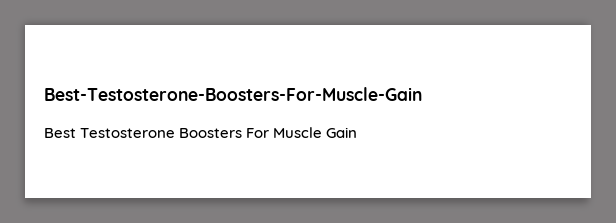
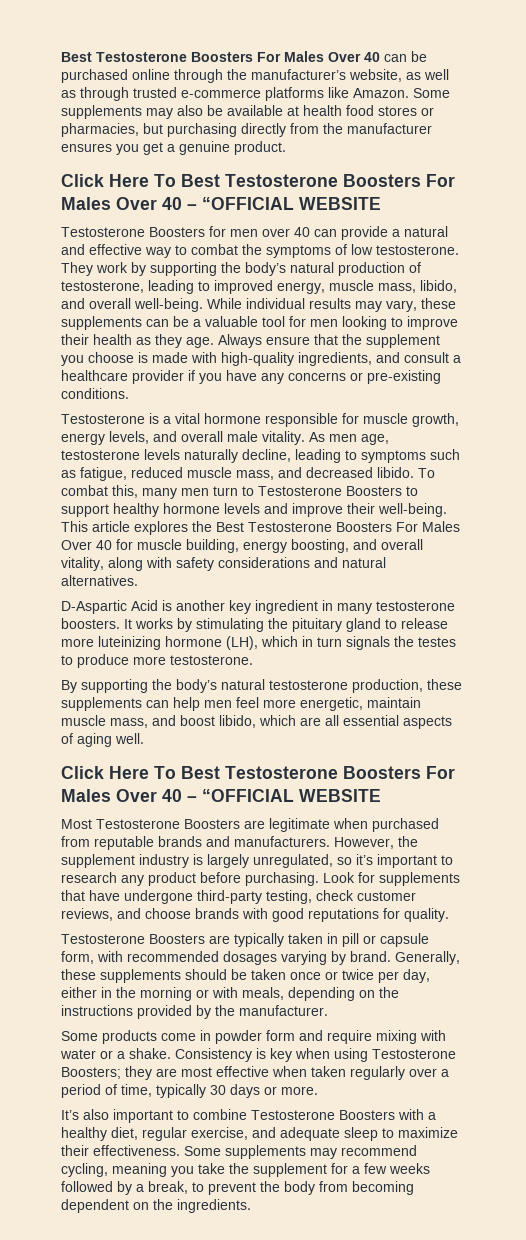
[44,87,422,101] [44,127,358,138] Best-Testosterone-Boosters-For-Muscle-Gain // Best Testosterone Boosters For Muscle Gain -> [61,51,427,62] [61,69,449,83] [61,87,450,101] [61,105,434,119] [61,123,432,137] [61,141,286,155] [61,174,455,187] [61,197,381,210] [61,226,448,240] [61,244,459,258] [61,262,421,276] [61,280,457,294] [61,298,456,312] [61,316,458,330] [61,334,440,348] [61,352,461,366] [61,370,441,384] [61,388,129,399] [61,413,459,427] [61,431,389,445] [61,449,460,463] [61,467,435,481] [61,485,418,499] [61,503,447,517] [61,521,460,535] [61,539,423,553] [61,557,386,571] [61,575,138,586] [61,600,455,614] [61,618,448,632] [61,636,456,650] [61,654,253,668] [61,679,462,693] [61,697,421,711] [61,715,452,729] [61,733,144,747] [61,766,455,779] [61,789,381,802] [61,818,439,832] [61,836,418,850] [61,854,453,868] [61,872,460,886] [61,890,416,904] [61,908,449,922] [61,933,429,947] [61,951,460,965] [61,969,430,983] [61,987,399,1001] [61,1005,328,1019] [61,1030,446,1044] [60,1048,456,1062] [61,1066,449,1080] [61,1084,318,1098] [61,1109,436,1123] [61,1127,458,1141] [61,1145,417,1159] [61,1163,430,1177] [61,1181,414,1195] [61,1199,251,1213] Best Testosterone Boosters For Males Over 40 can be purchased online through the manufacturer’s website, as well as through trusted e-commerce platforms like Amazon. Some supplements may also be available at health food stores or pharmacies, but purchasing directly from the manufacturer ensures you get a genuine product. // Click Here To Best Testosterone Boosters For Males Over 40 – “OFFICIAL WEBSITE // Testosterone Boosters for men over 40 can provide a natural and effective way to combat the symptoms of low testosterone. They work by supporting the body’s natural production of testosterone, leading to improved energy, muscle mass, libido, and overall well-being. While individual results may vary, these supplements can be a valuable tool for men looking to improve their health as they age. Always ensure that the supplement you choose is made with high-quality ingredients, and consult a healthcare provider if you have any concerns or pre-existing conditions. // Testosterone is a vital hormone responsible for muscle growth, energy levels, and overall male vitality. As men age, testosterone levels naturally decline, leading to symptoms such as fatigue, reduced muscle mass, and decreased libido. To combat this, many men turn to Testosterone Boosters to support healthy hormone levels and improve their well-being. This article explores the Best Testosterone Boosters For Males Over 40 for muscle building, energy boosting, and overall vitality, along with safety considerations and natural alternatives. // D-Aspartic Acid is another key ingredient in many testosterone boosters. It works by stimulating the pituitary gland to release more luteinizing hormone (LH), which in turn signals the testes to produce more testosterone. // By supporting the body’s natural testosterone production, these supplements can help men feel more energetic, maintain muscle mass, and boost libido, which are all essential aspects of aging well. // Click Here To Best Testosterone Boosters For Males Over 40 – “OFFICIAL WEBSITE // Most Testosterone Boosters are legitimate when purchased from reputable brands and manufacturers. However, the supplement industry is largely unregulated, so it’s important to research any product before purchasing. Look for supplements that have undergone third-party testing, check customer reviews, and choose brands with good reputations for quality. // Testosterone Boosters are typically taken in pill or capsule form, with recommended dosages varying by brand. Generally, these supplements should be taken once or twice per day, either in the morning or with meals, depending on the instructions provided by the manufacturer. // Some products come in powder form and require mixing with water or a shake. Consistency is key when using Testosterone Boosters; they are most effective when taken regularly over a period of time, typically 30 days or more. // It’s also important to combine Testosterone Boosters with a healthy diet, regular exercise, and adequate sleep to maximize their effectiveness. Some supplements may recommend cycling, meaning you take the supplement for a few weeks followed by a break, to prevent the body from becoming dependent on the ingredients.

